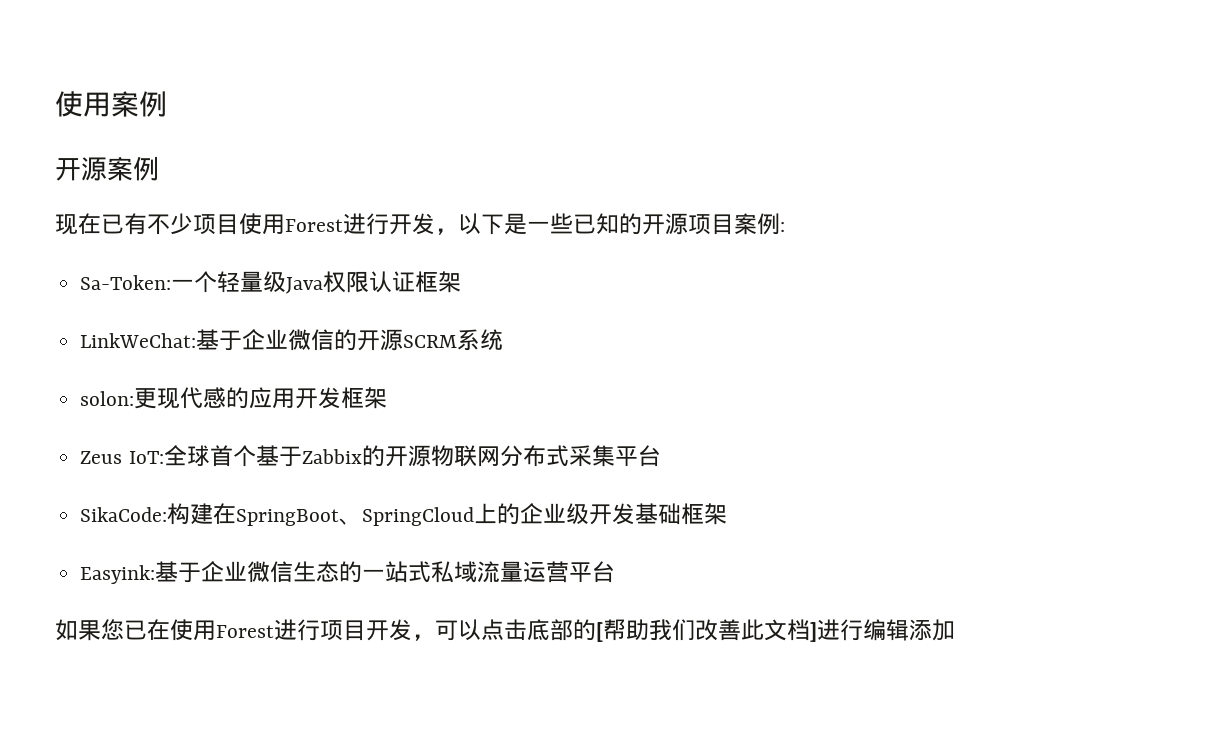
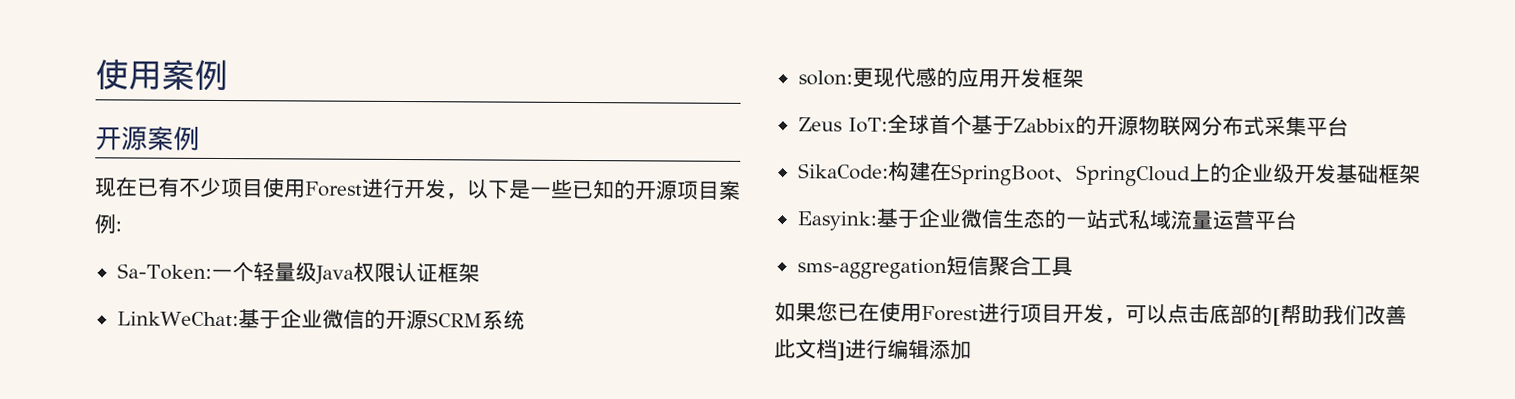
(616, 572) none -> [796,255,1073,280] // sms-aggregation短信聚合工具

